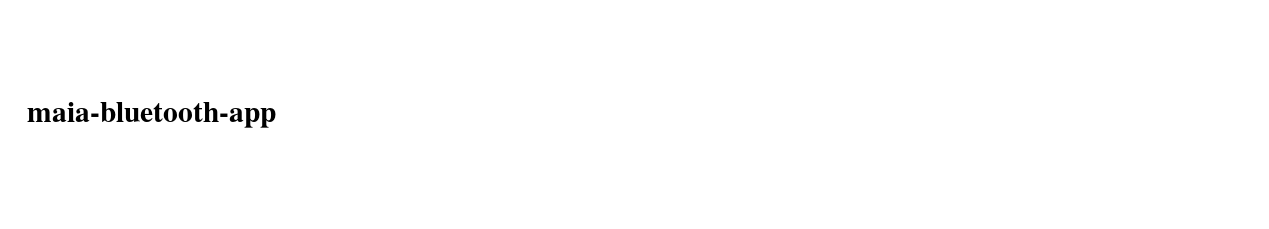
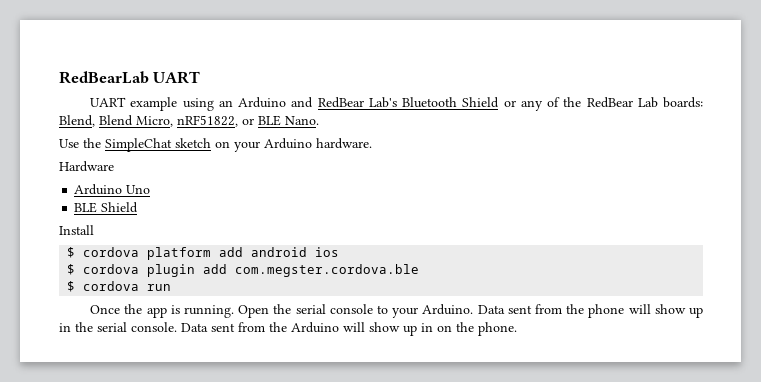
[27,102,276,128] maia-bluetooth-app -> [59,71,201,84] [90,97,703,111] [59,115,319,127] [59,138,372,152] [59,161,114,172] [74,184,151,195] [74,202,139,213] [59,225,94,235] [67,247,340,260] [67,264,420,277] [67,281,172,292] [90,304,703,318] [59,322,517,336] RedBearLab UART // UART example using an Arduino and RedBear Lab's Bluetooth Shield or any of the RedBear Lab boards: Blend, Blend Micro, nRF51822, or BLE Nano. // Use the SimpleChat sketch on your Arduino hardware. // Hardware // Arduino Uno // BLE Shield // Install // $ cordova platform add android ios // $ cordova plugin add com.megster.cordova.ble // $ cordova run // Once the app is running. Open the serial console to your Arduino. Data sent from the phone will show up in the serial console. Data sent from the Arduino will show up in on the phone.

